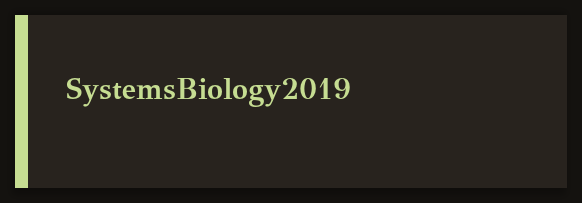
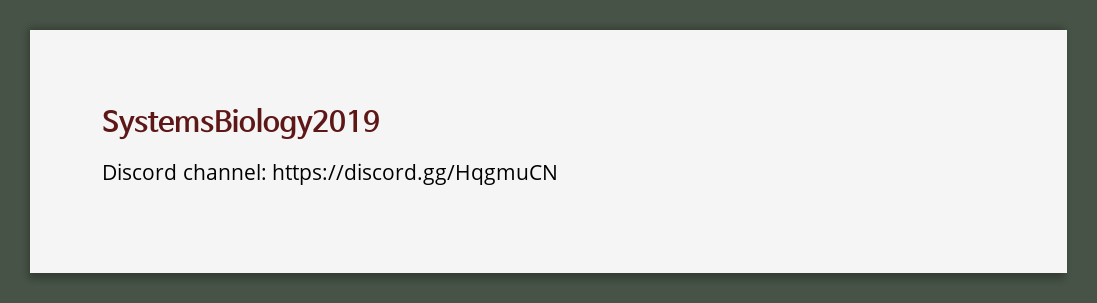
(351, 92) none -> [102,163,559,185] // Discord channel: https://discord.gg/HqgmuCN

